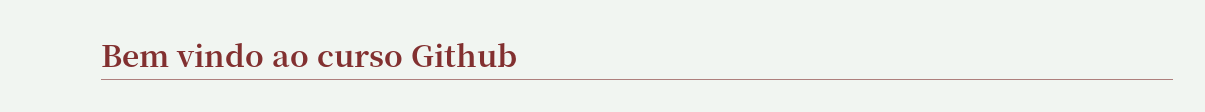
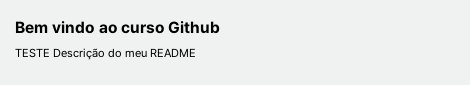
(518, 54) none -> [15,48,197,60] // TESTE Descrição do meu README

